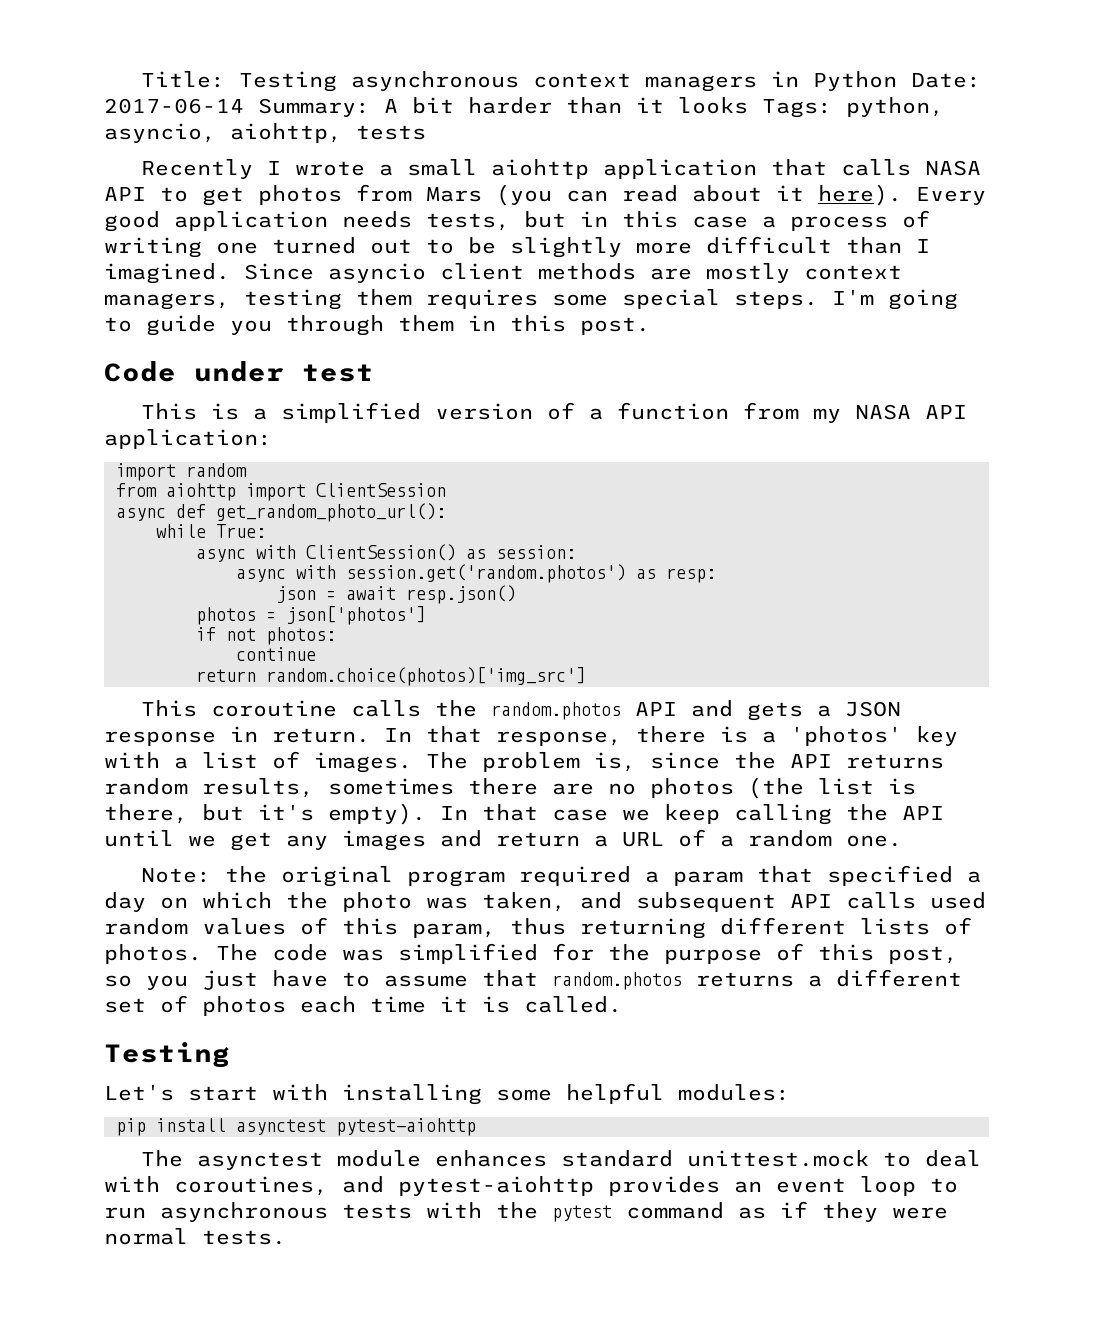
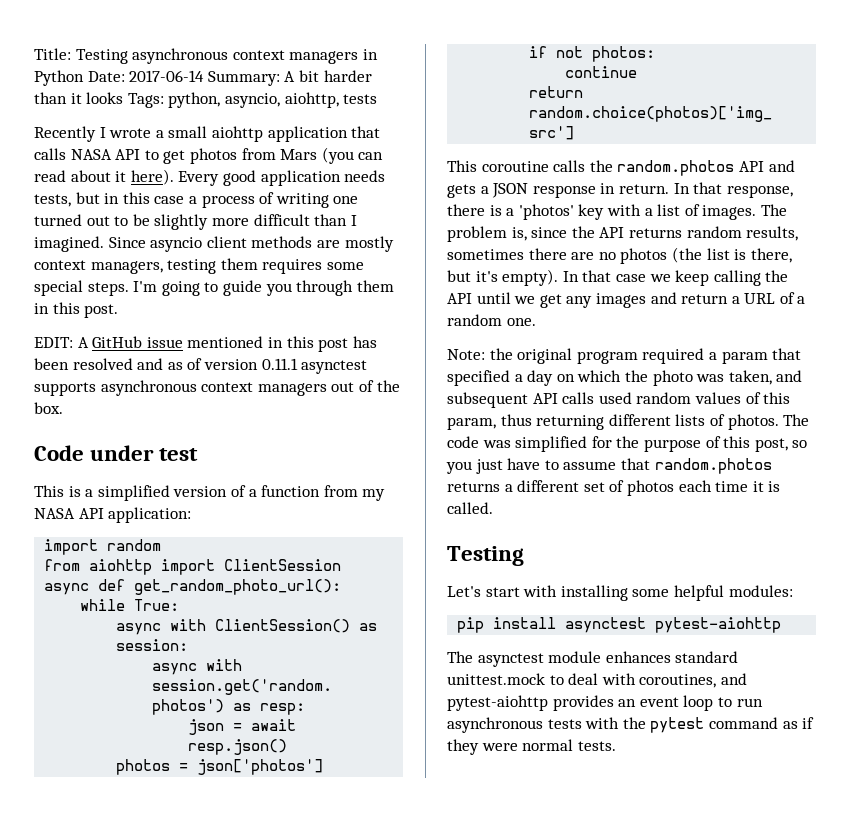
(650, 326) none -> [34,336,377,352] [34,358,368,374] [34,380,400,396] [34,402,63,414] // EDIT: A GitHub issue mentioned in this post has been resolved and as of version 0.11.1 asynctest supports asynchronous context managers out of the box.

